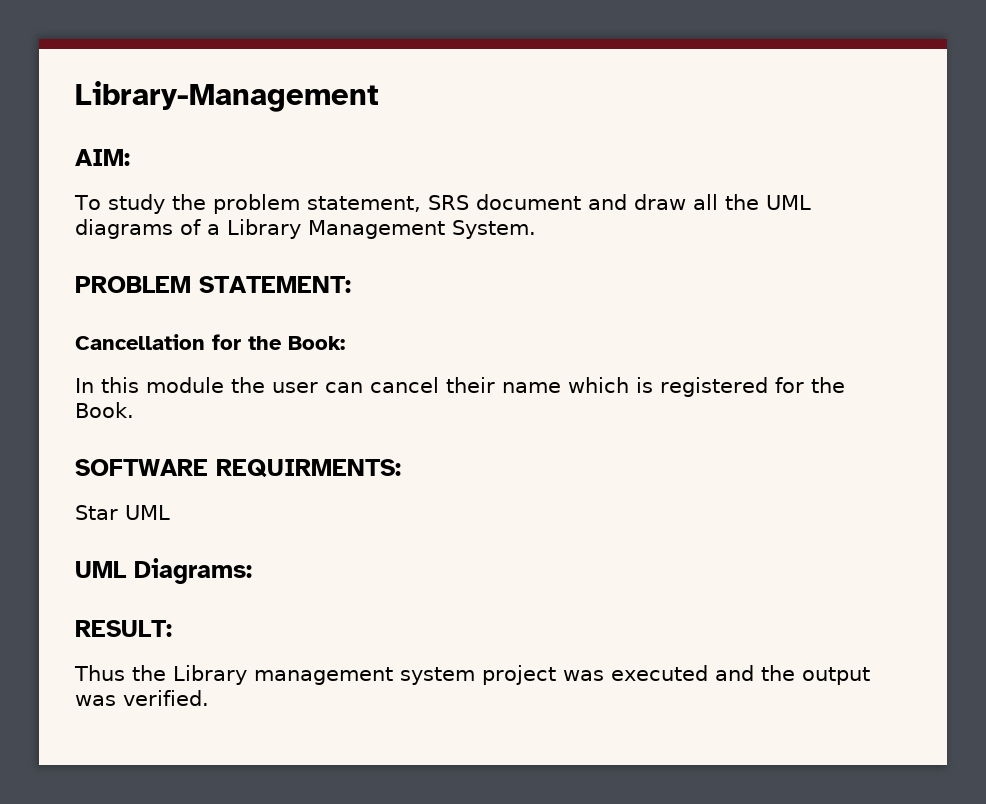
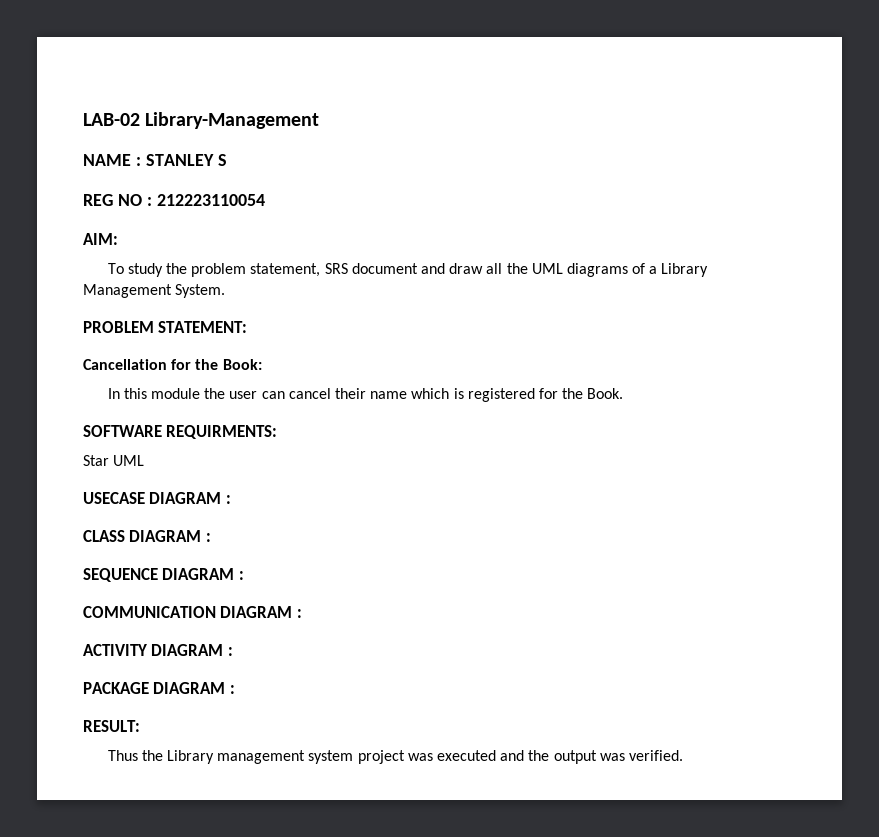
(75, 96) none -> [83,113,140,126] LAB-02
(379, 96) none -> [83,154,227,166] [83,194,265,206] // NAME : STANLEY S // REG NO : 212223110054
[75,558,252,584] UML Diagrams: -> [83,492,231,504] [83,530,211,542] [83,568,244,582] [83,606,302,618] [83,644,233,656] [83,682,235,694] USECASE DIAGRAM : // CLASS DIAGRAM : // SEQUENCE DIAGRAM : // COMMUNICATION DIAGRAM : // ACTIVITY DIAGRAM : // PACKAGE DIAGRAM :

